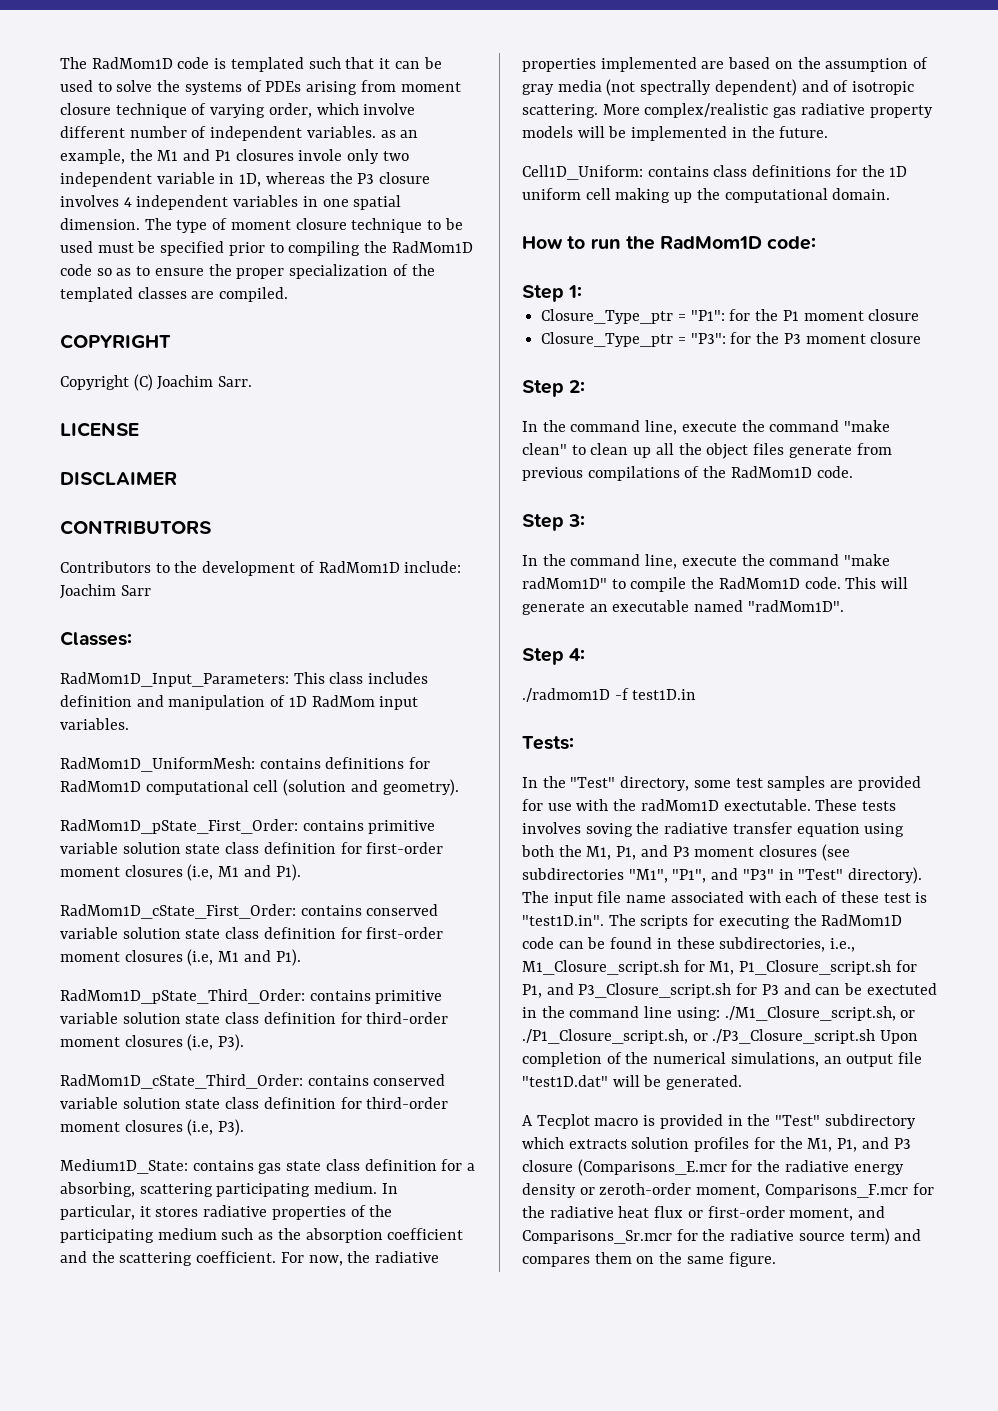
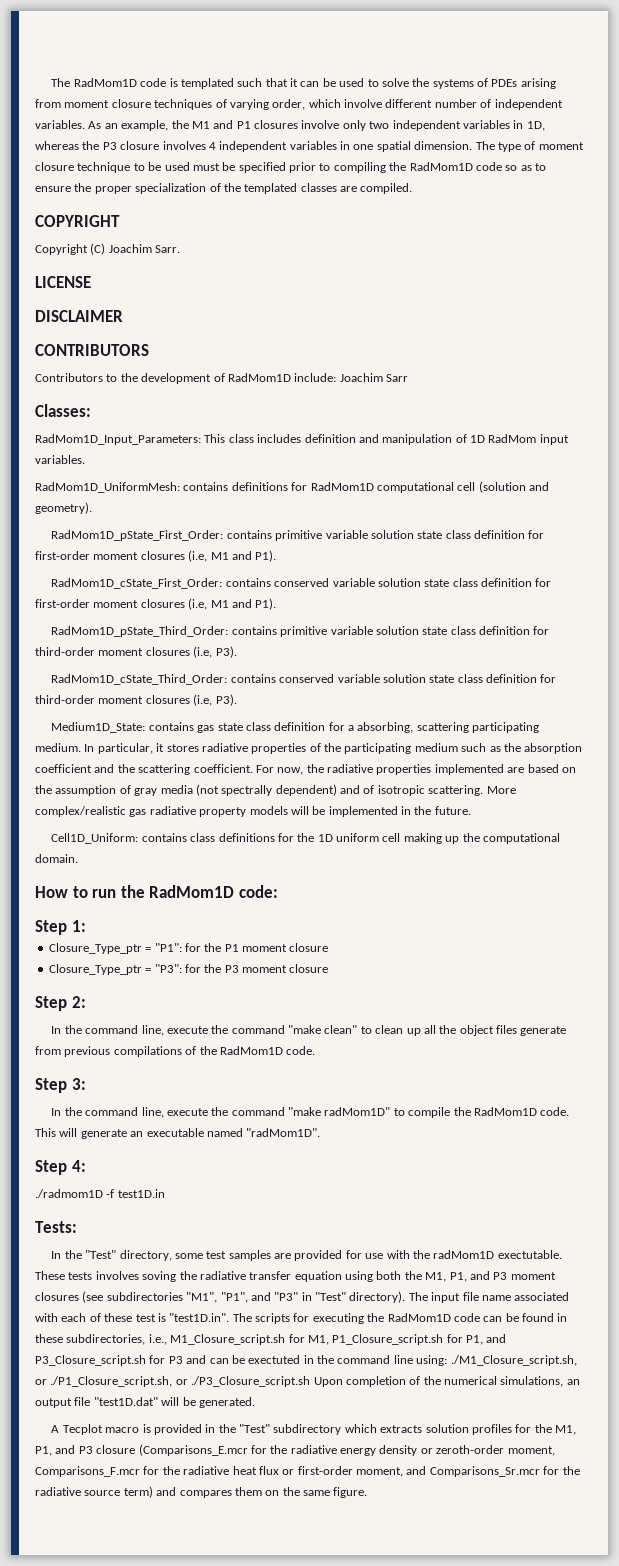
[115,103,187,118] technique -> [154,99,213,110] techniques
[380,130,396,138] as -> [88,121,102,129] As
[298,149,343,161] invole -> [301,120,340,129] involve
[156,172,215,184] variable -> [462,120,510,129] variables

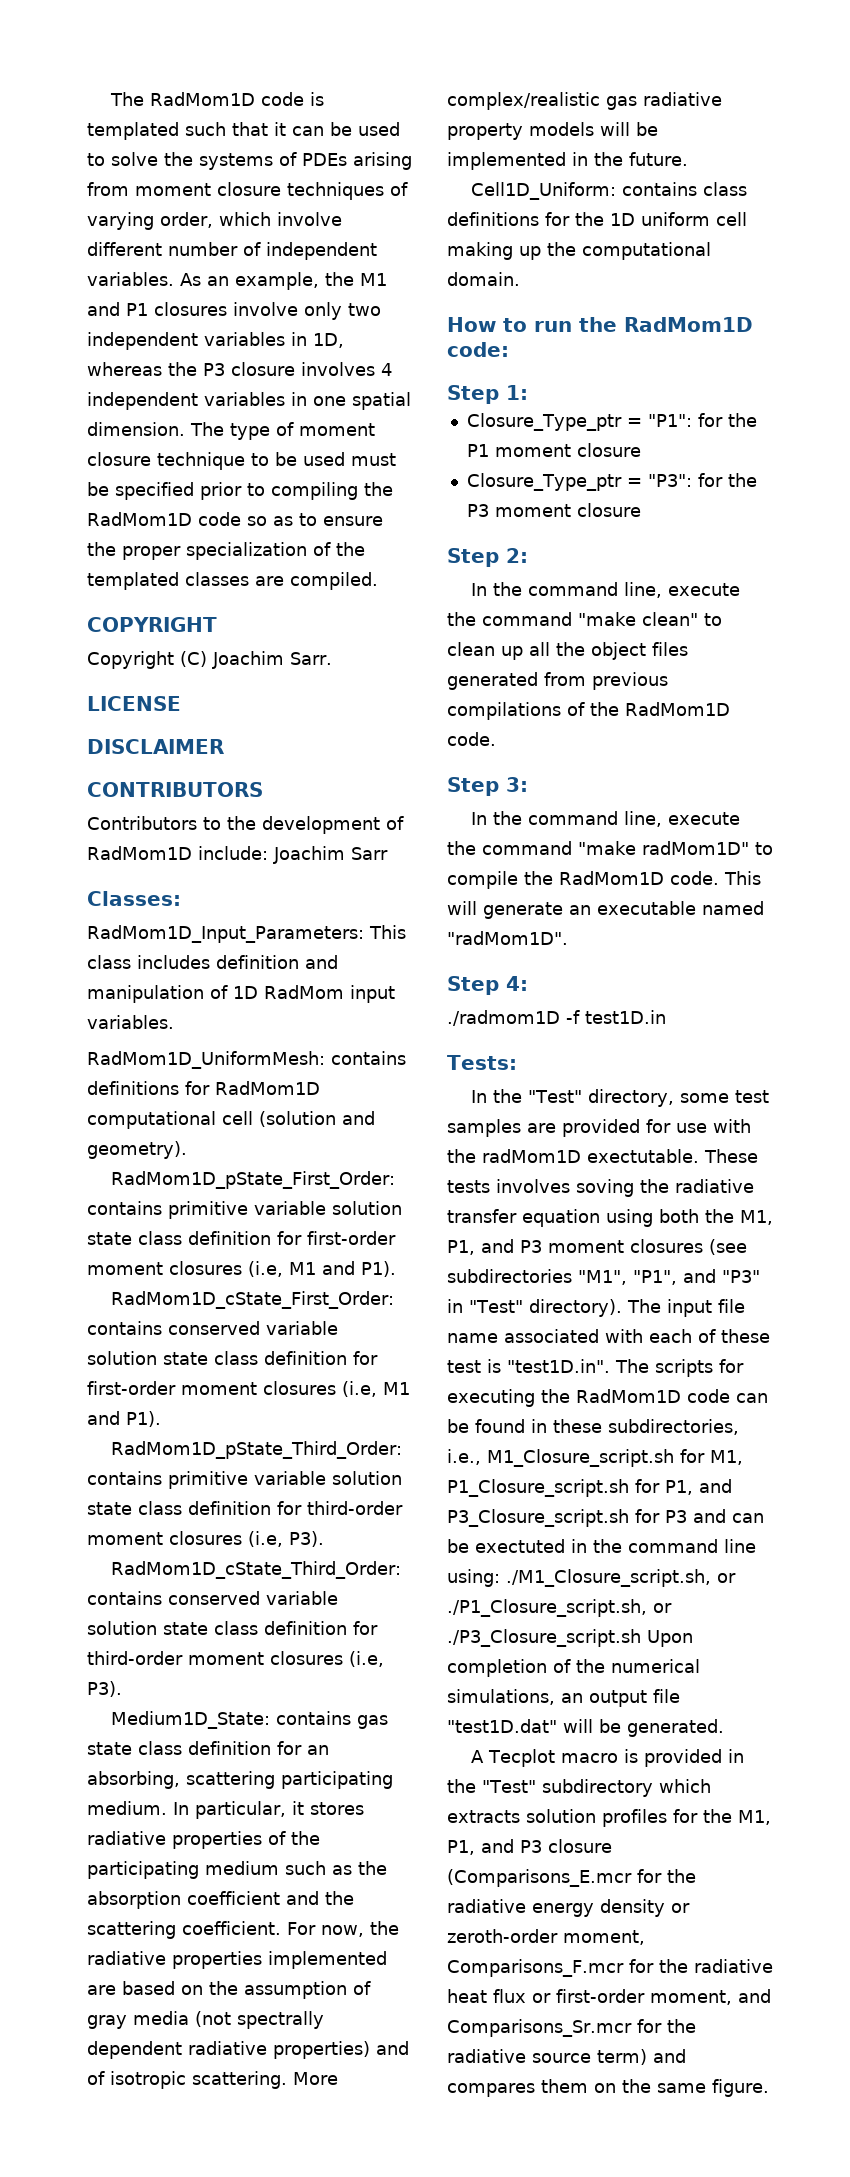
[348,725,355,731] a -> [307,1745,329,1755] an
[275,784,337,796] dependent) -> [87,2041,370,2059] dependent radiative properties)
[520,1026,567,1036] generate -> [447,672,538,690] generated

